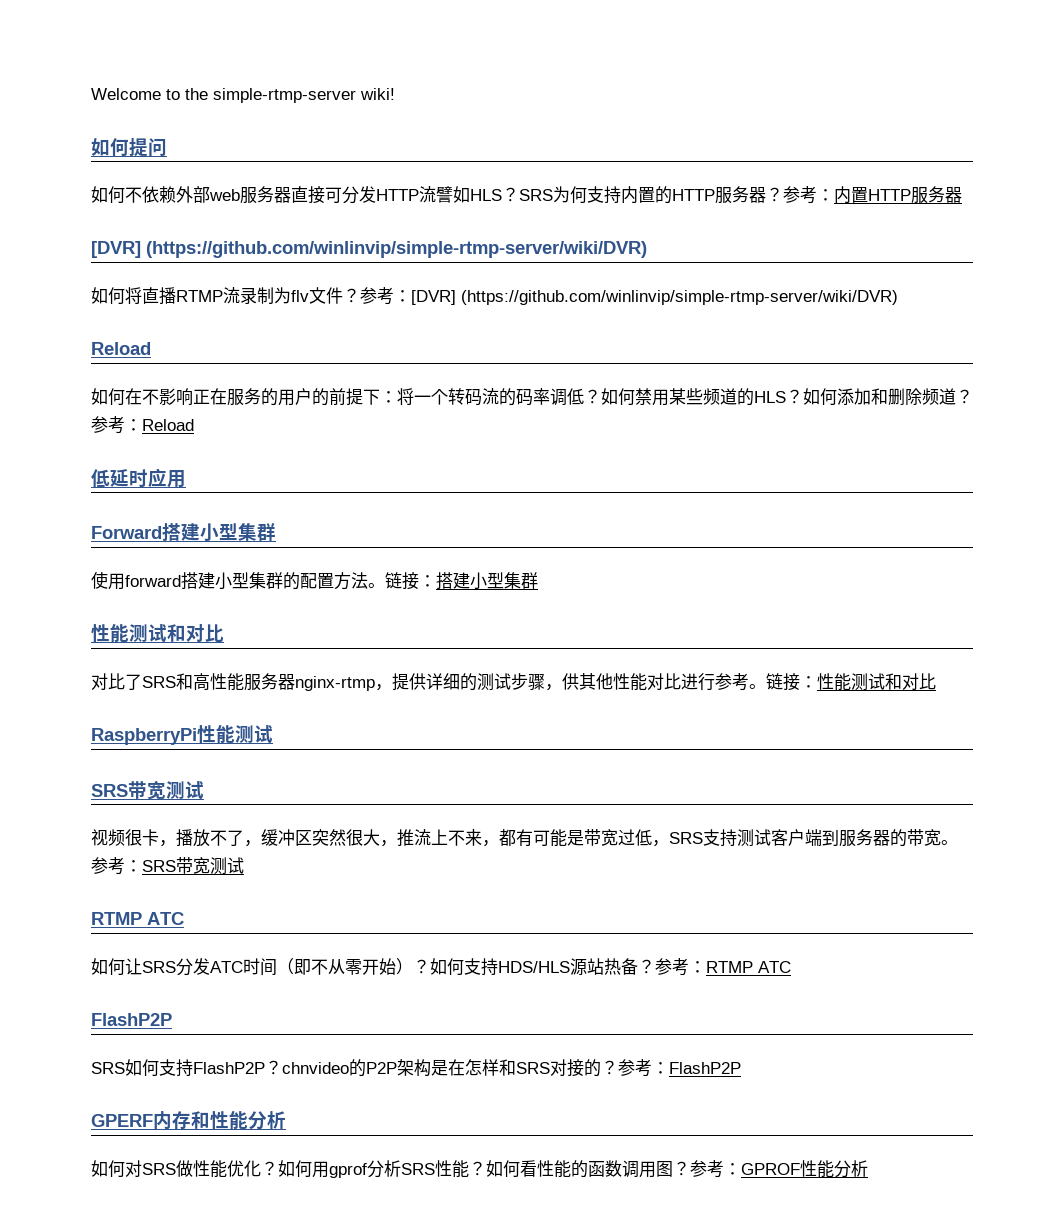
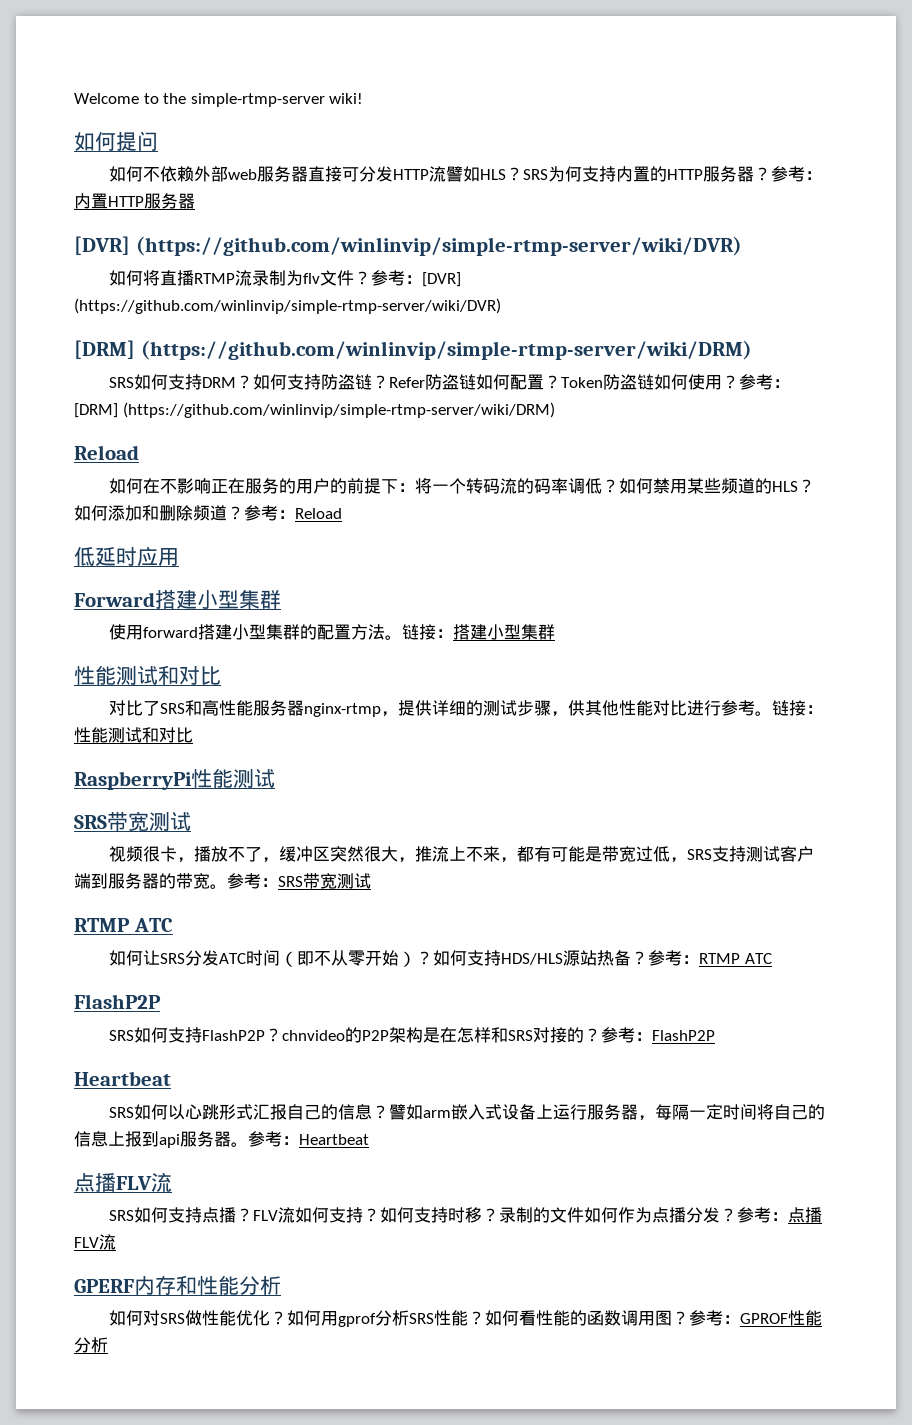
(898, 297) none -> [74,340,752,360] [109,374,791,390] [74,402,555,418] // [DRM] (https://github.com/winlinvip/simple-rtmp-server/wiki/DRM) // SRS如何支持DRM？如何支持防盗链？Refer防盗链如何配置？Token防盗链如何使用？参考：[DRM] (https://github.com/winlinvip/simple-rtmp-server/wiki/DRM)
(741, 1068) none -> [74,1071,171,1086] [109,1104,826,1121] [74,1131,369,1148] [74,1172,172,1192] [109,1207,823,1223] [74,1234,116,1250] // Heartbeat // SRS如何以心跳形式汇报自己的信息？譬如arm嵌入式设备上运行服务器，每隔一定时间将自己的信息上报到api服务器。参考：Heartbeat // 点播FLV流 // SRS如何支持点播？FLV流如何支持？如何支持时移？录制的文件如何作为点播分发？参考：点播FLV流

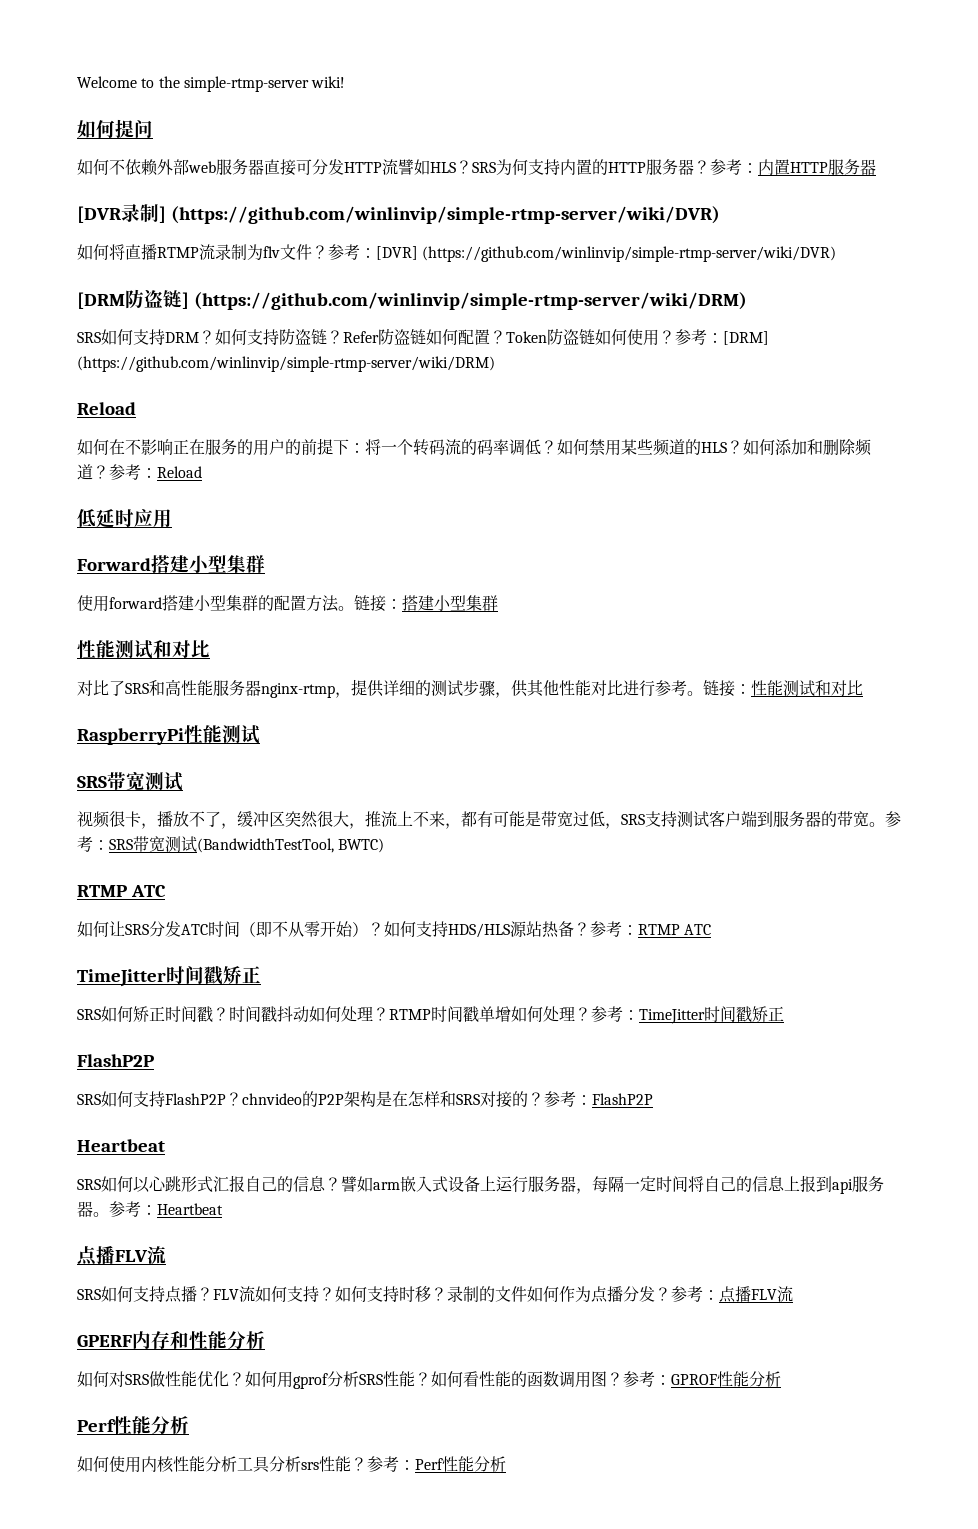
[74,236,130,255] [DVR] -> [77,204,166,223] [DVR录制]
[74,340,135,359] [DRM] -> [77,289,189,309] [DRM防盗链]
(371, 881) none -> [197,838,385,853] (BandwidthTestTool, BWTC)
(772, 958) none -> [77,966,261,987] [77,1006,784,1024] // TimeJitter时间戳矫正 // SRS如何矫正时间戳？时间戳抖动如何处理？RTMP时间戳单增如何处理？参考：TimeJitter时间戳矫正
(108, 1345) none -> [77,1416,189,1435] [77,1456,506,1473] // Perf性能分析 // 如何使用内核性能分析工具分析srs性能？参考：Perf性能分析

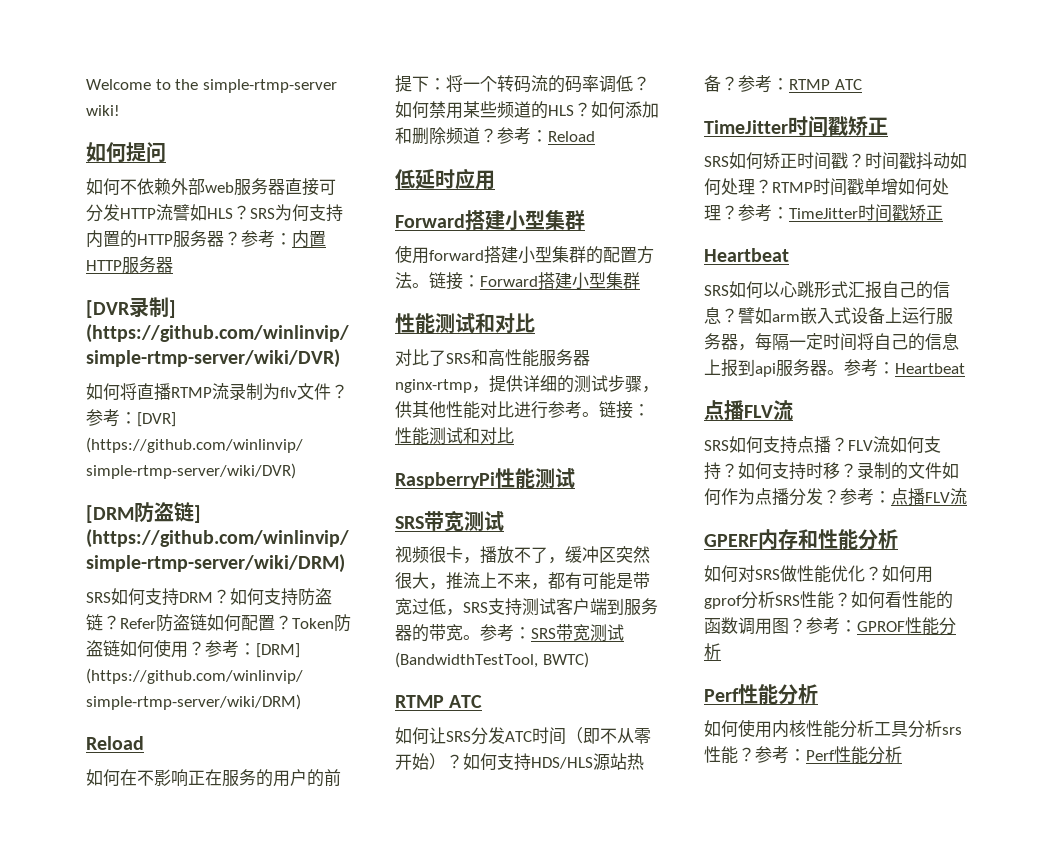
(402, 604) none -> [480,276,538,287] Forward
[77,1054,154,1067] [77,1091,653,1108] // FlashP2P // SRS如何支持FlashP2P？chnvideo的P2P架构是在怎样和SRS对接的？参考：FlashP2P -> (943, 212) none

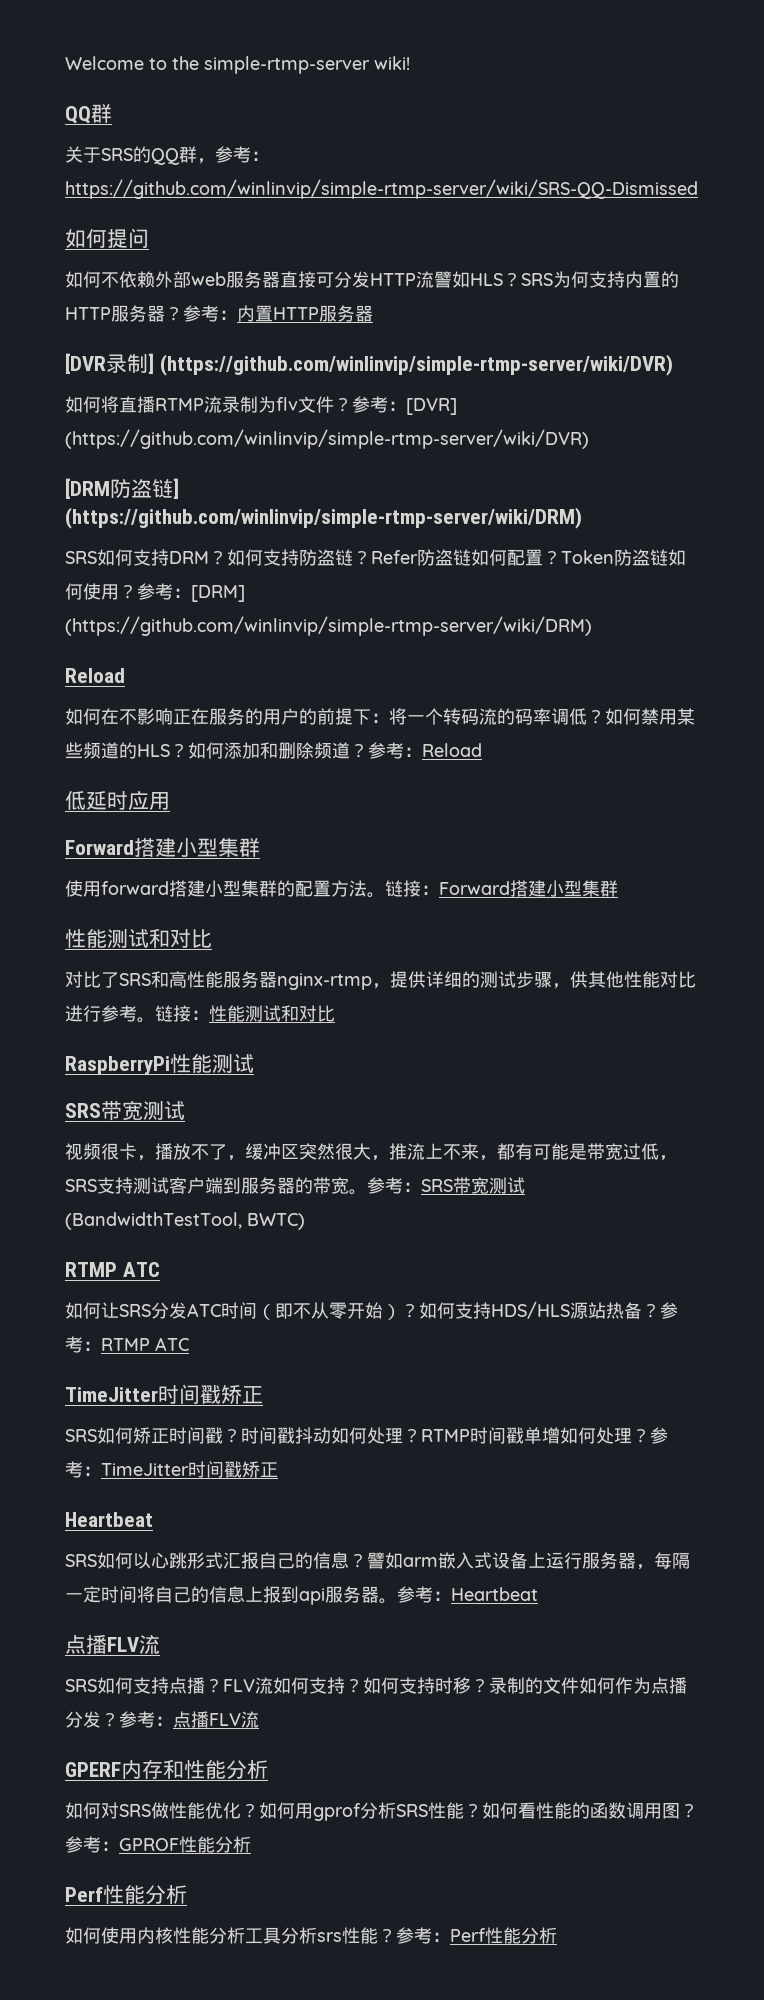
(120, 110) none -> [65,104,112,124] [65,146,269,165] [65,179,698,199] // QQ群 // 关于SRS的QQ群，参考：https://github.com/winlinvip/simple-rtmp-server/wiki/SRS-QQ-Dismissed

